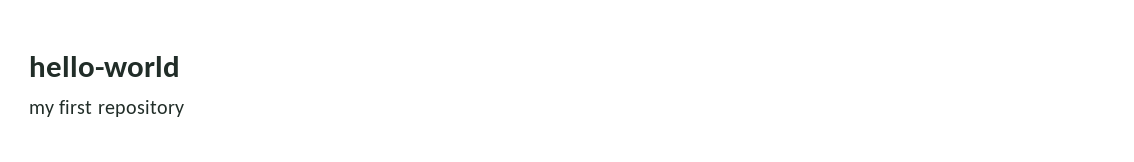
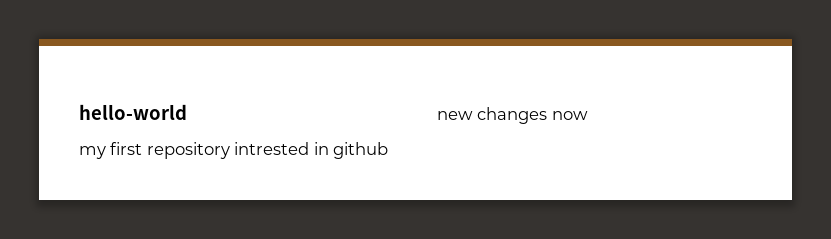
(184, 108) none -> [234,142,389,159] [437,107,588,124] intrested in github new changes now

